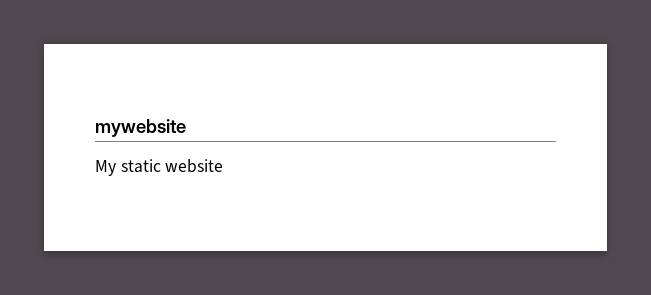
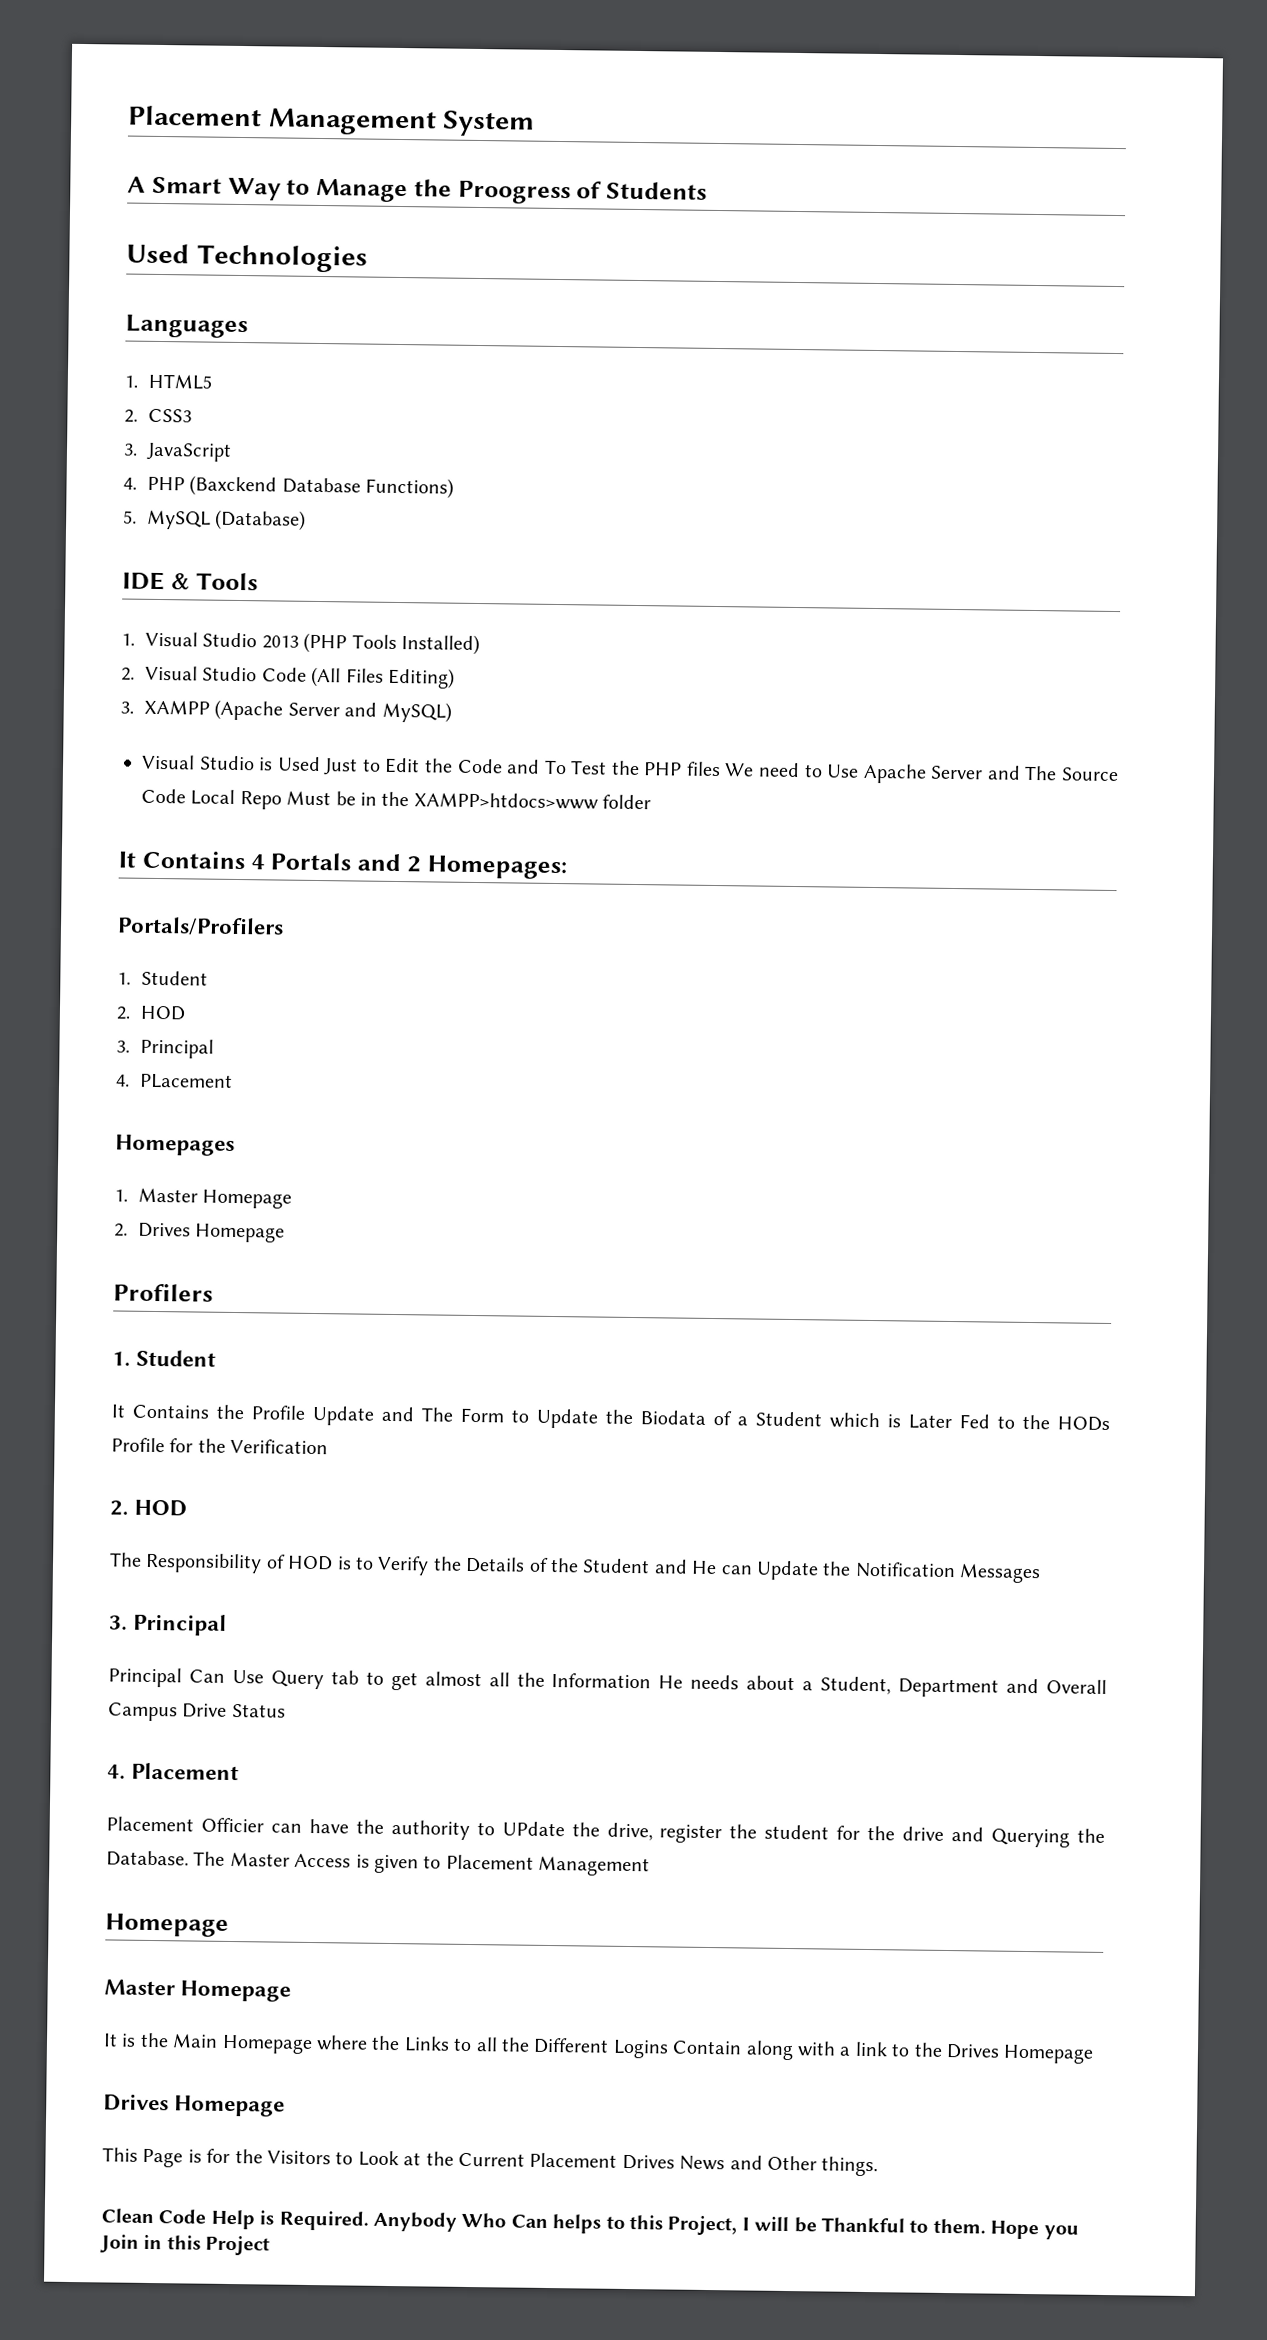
[95,119,186,137] [95,159,224,176] mywebsite // My static website -> [128,105,536,137] [127,176,707,205] [126,243,368,273] [125,314,248,339] [124,373,213,390] [124,408,193,423] [123,442,233,462] [123,475,455,499] [123,509,307,531] [122,571,258,591] [121,631,481,656] [121,665,456,689] [120,699,452,723] [142,754,1120,784] [141,788,652,810] [118,850,567,880] [117,916,284,936] [117,970,209,986] [116,1005,187,1021] [116,1038,215,1059] [116,1073,234,1089] [115,1134,235,1156] [114,1187,293,1209] [114,1222,286,1243] [113,1283,213,1302] [112,1349,217,1367] [111,1404,1110,1432] [111,1437,329,1455] [110,1499,188,1517] [109,1552,1042,1584] [109,1613,228,1636] [108,1667,1108,1698] [108,1702,286,1722] [107,1762,240,1781] [106,1816,1106,1848] [106,1850,651,1877] [105,1913,229,1937] [104,1979,292,2002] [103,2032,1095,2064] [103,2093,286,2117] [102,2147,879,2177] [101,2208,1079,2240] [99,2234,271,2256] Placement Management System // A Smart Way to Manage the Proogress of Students // Used Technologies // Languages // 1. HTML5 // 2. CSS3 // 3. JavaScript // 4. PHP (Baxckend Database Functions) // 5. MySQL (Database) // IDE & Tools // 1. Visual Studio 2013 (PHP Tools Installed) // 2. Visual Studio Code (All Files Editing) // 3. XAMPP (Apache Server and MySQL) // Visual Studio is Used Just to Edit the Code and To Test the PHP files We need to Use Apache Server and The Source Code Local Repo Must be in the XAMPP>htdocs>www folder // It Contains 4 Portals and 2 Homepages: // Portals/Profilers // 1. Student // 2. HOD // 3. Principal // 4. PLacement // Homepages // 1. Master Homepage // 2. Drives Homepage // Profilers // 1. Student // It Contains the Profile Update and The Form to Update the Biodata of a Student which is Later Fed to the HODs Profile for the Verification // 2. HOD // The Responsibility of HOD is to Verify the Details of the Student and He can Update the Notification Messages // 3. Principal // Principal Can Use Query tab to get almost all the Information He needs about a Student, Department and Overall Campus Drive Status // 4. Placement // Placement Officier can have the authority to UPdate the drive, register the student for the drive and Querying the Database. The Master Access is given to Placement Management // Homepage // Master Homepage // It is the Main Homepage where the Links to all the Different Logins Contain along with a link to the Drives Homepage // Drives Homepage // This Page is for the Visitors to Look at the Current Placement Drives News and Other things. // Clean Code Help is Required. Anybody Who Can helps to this Project, I will be Thankful to them. Hope you Join in this Project

